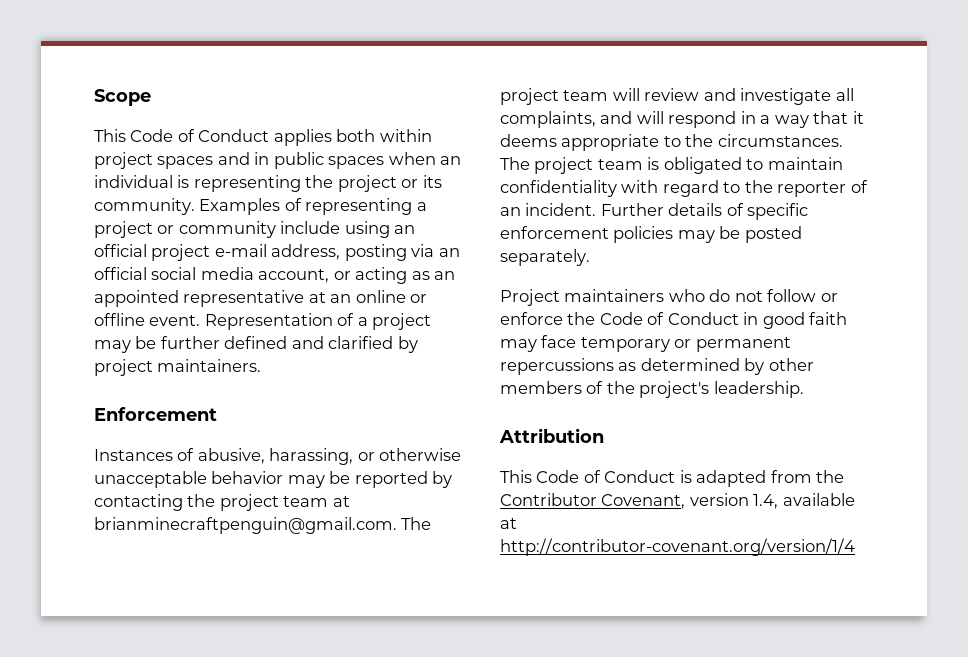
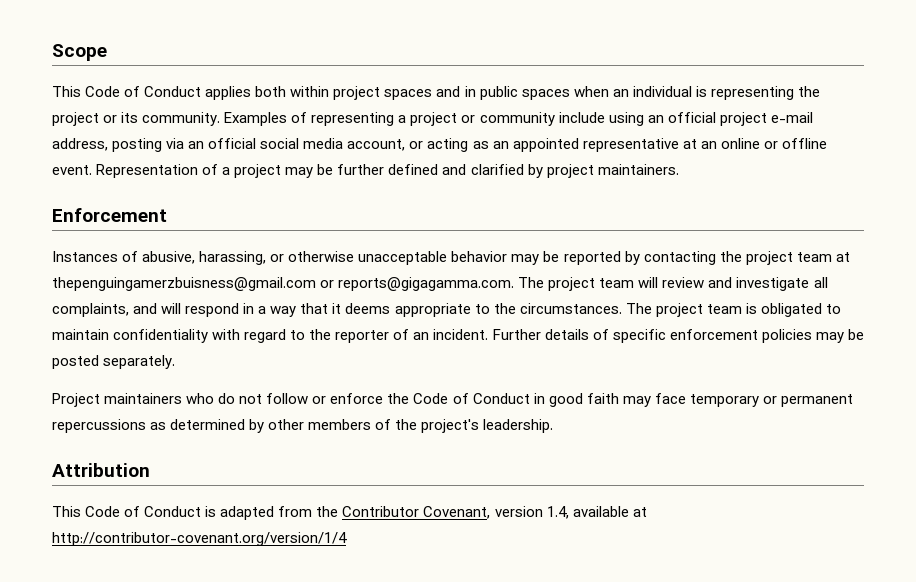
[94,517,397,534] brianminecraftpenguin@gmail.com. -> [52,277,515,291] thepenguingamerzbuisness@gmail.com or reports@gigagamma.com.

